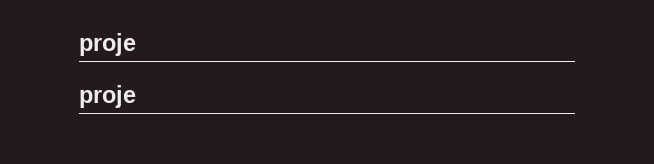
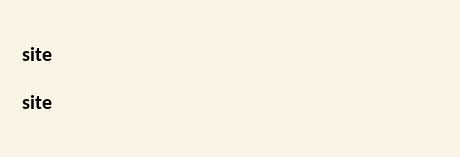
[79,33,136,56] [79,85,136,108] proje // proje -> [22,47,52,61] [22,95,52,109] site // site

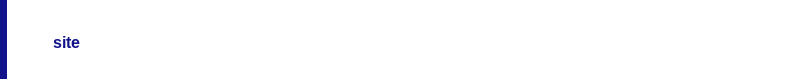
[22,47,52,61] [22,95,52,109] site // site -> [53,36,80,48] site

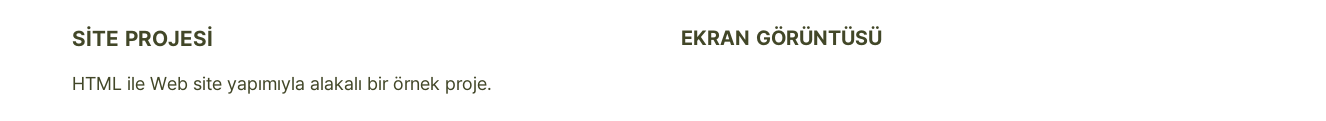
[53,36,80,48] site -> [72,26,213,47] [72,76,492,94] [681,26,882,46] SİTE PROJESİ // HTML ile Web site yapımıyla alakalı bir örnek proje. // EKRAN GÖRÜNTÜSÜ

